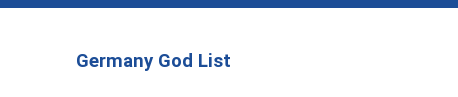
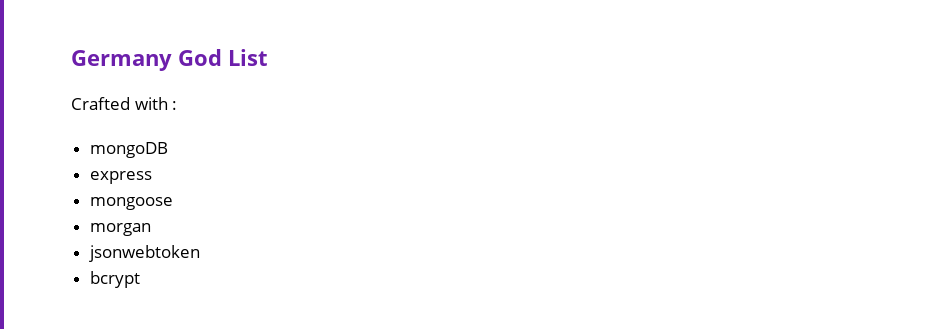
(231, 60) none -> [71,97,178,110] [89,142,168,158] [89,171,152,184] [89,197,173,210] [89,223,151,236] [88,245,200,262] [89,271,140,288] // Crafted with : // mongoDB // express // mongoose // morgan // jsonwebtoken // bcrypt

